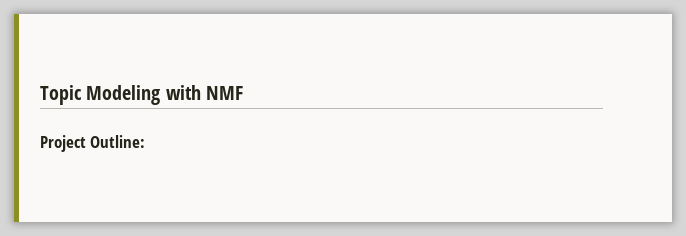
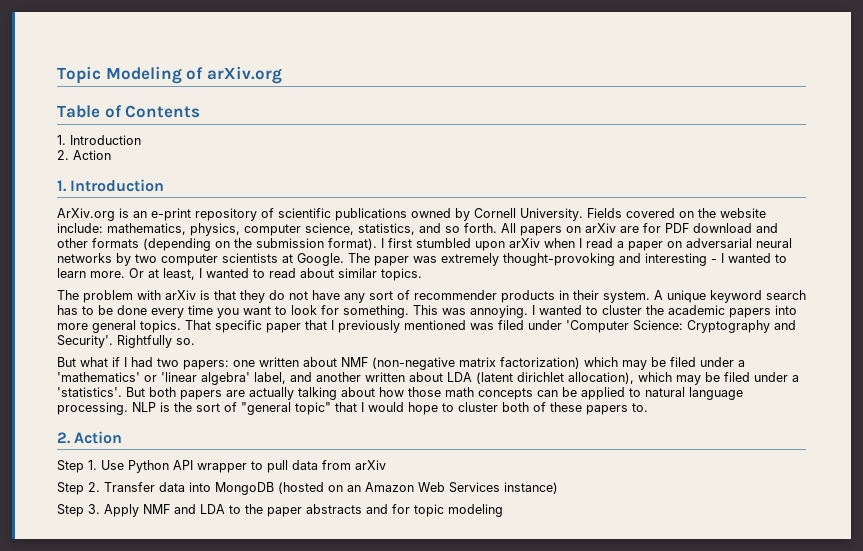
[165,85,243,100] [40,135,146,152] with NMF // Project Outline: -> [186,66,282,84] [57,105,201,118] [57,135,141,145] [57,150,111,160] [57,179,165,192] [57,208,766,221] [57,223,778,236] [57,238,792,251] [57,253,787,266] [57,268,422,281] [57,290,806,303] [57,305,797,318] [57,320,796,333] [57,335,195,348] [57,357,745,370] [57,372,799,385] [57,387,743,400] [57,402,648,415] [57,431,123,444] [57,460,386,473] [57,482,558,495] [57,504,503,517] of arXiv.org // Table of Contents // 1. Introduction // 2. Action // 1. Introduction // ArXiv.org is an e-print repository of scientific publications owned by Cornell University. Fields covered on the website include: mathematics, physics, computer science, statistics, and so forth. All papers on arXiv are for PDF download and other formats (depending on the submission format). I first stumbled upon arXiv when I read a paper on adversarial neural networks by two computer scientists at Google. The paper was extremely thought-provoking and interesting - I wanted to learn more. Or at least, I wanted to read about similar topics. // The problem with arXiv is that they do not have any sort of recommender products in their system. A unique keyword search has to be done every time you want to look for something. This was annoying. I wanted to cluster the academic papers into more general topics. That specific paper that I previously mentioned was filed under 'Computer Science: Cryptography and Security'. Rightfully so. // But what if I had two papers: one written about NMF (non-negative matrix factorization) which may be filed under a 'mathematics' or 'linear algebra' label, and another written about LDA (latent dirichlet allocation), which may be filed under a 'statistics'. But both papers are actually talking about how those math concepts can be applied to natural language processing. NLP is the sort of "general topic" that I would hope to cluster both of these papers to. // 2. Action // Step 1. Use Python API wrapper to pull data from arXiv // Step 2. Transfer data into MongoDB (hosted on an Amazon Web Services instance) // Step 3. Apply NMF and LDA to the paper abstracts and for topic modeling

